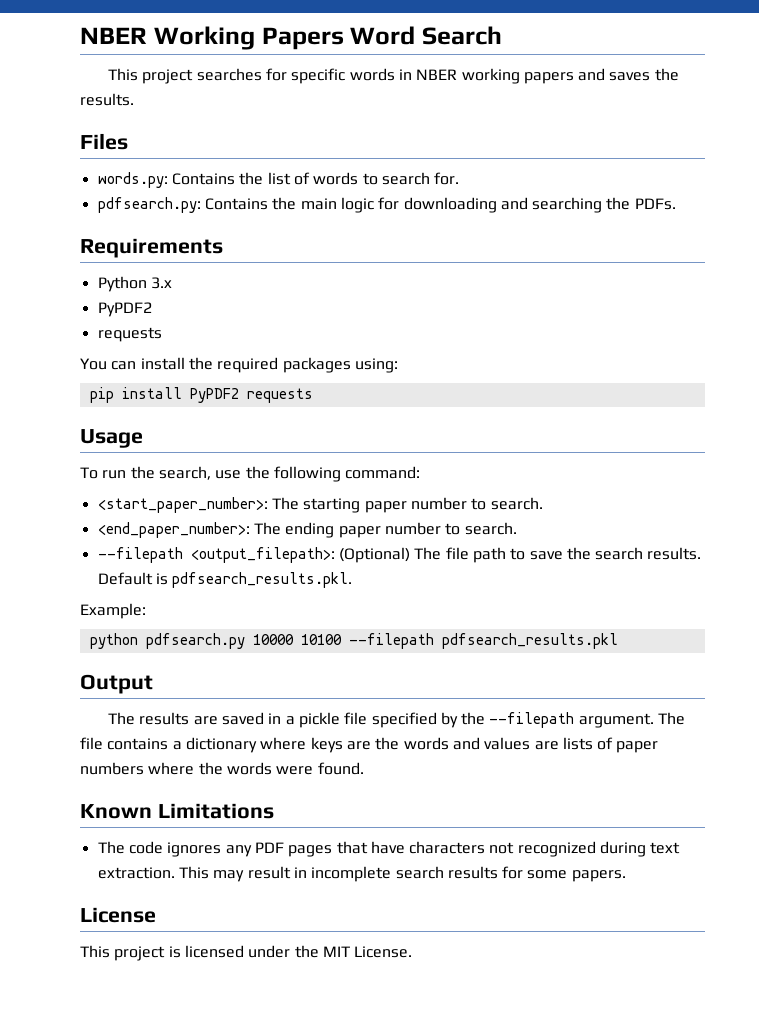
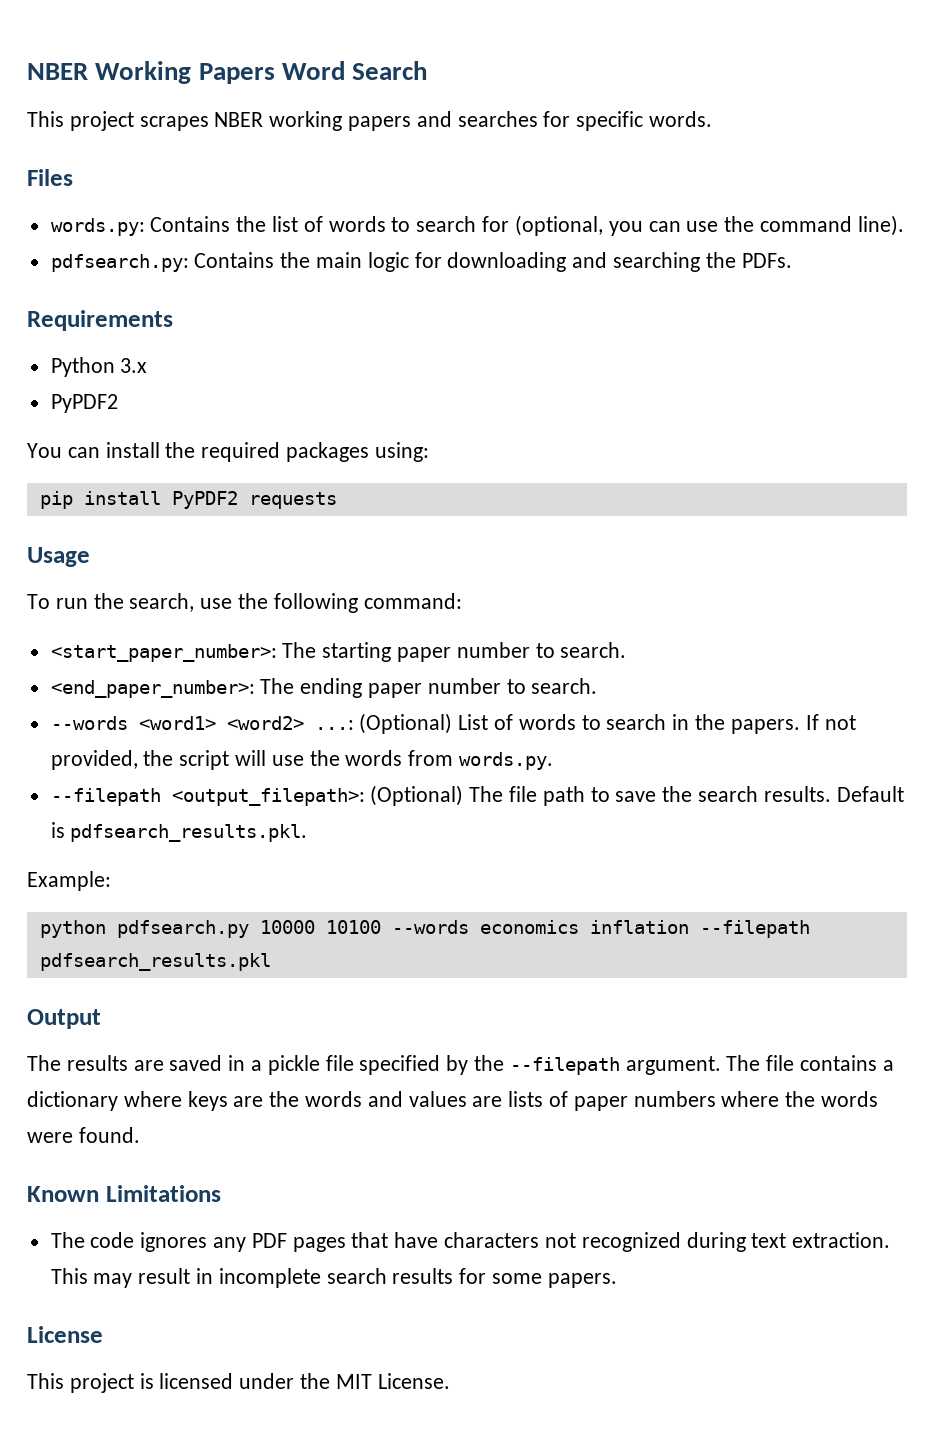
[196,68,679,84] [80,93,134,106] searches for specific words in NBER working papers and saves the results. -> [139,111,713,131] scrapes NBER working papers and searches for specific words.
[434,172,460,185] for. -> [482,215,904,236] for (optional, you can use the command line).
[97,327,162,342] // requests -> (118, 403) none
(517, 528) none -> [50,713,856,734] [50,750,554,770] // --words <word1> <word2> ...: (Optional) List of words to search in the papers. If not provided, the script will use the words from words.py.
(342, 639) none -> [391,920,689,934] --words economics inflation

